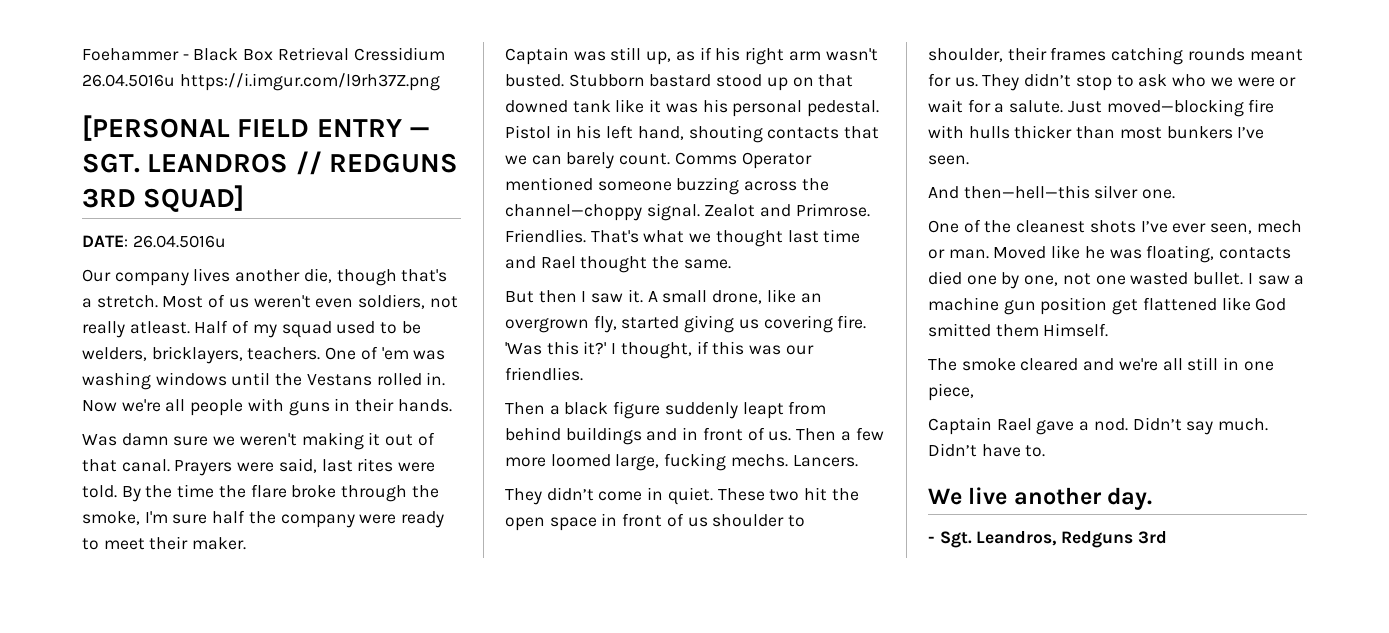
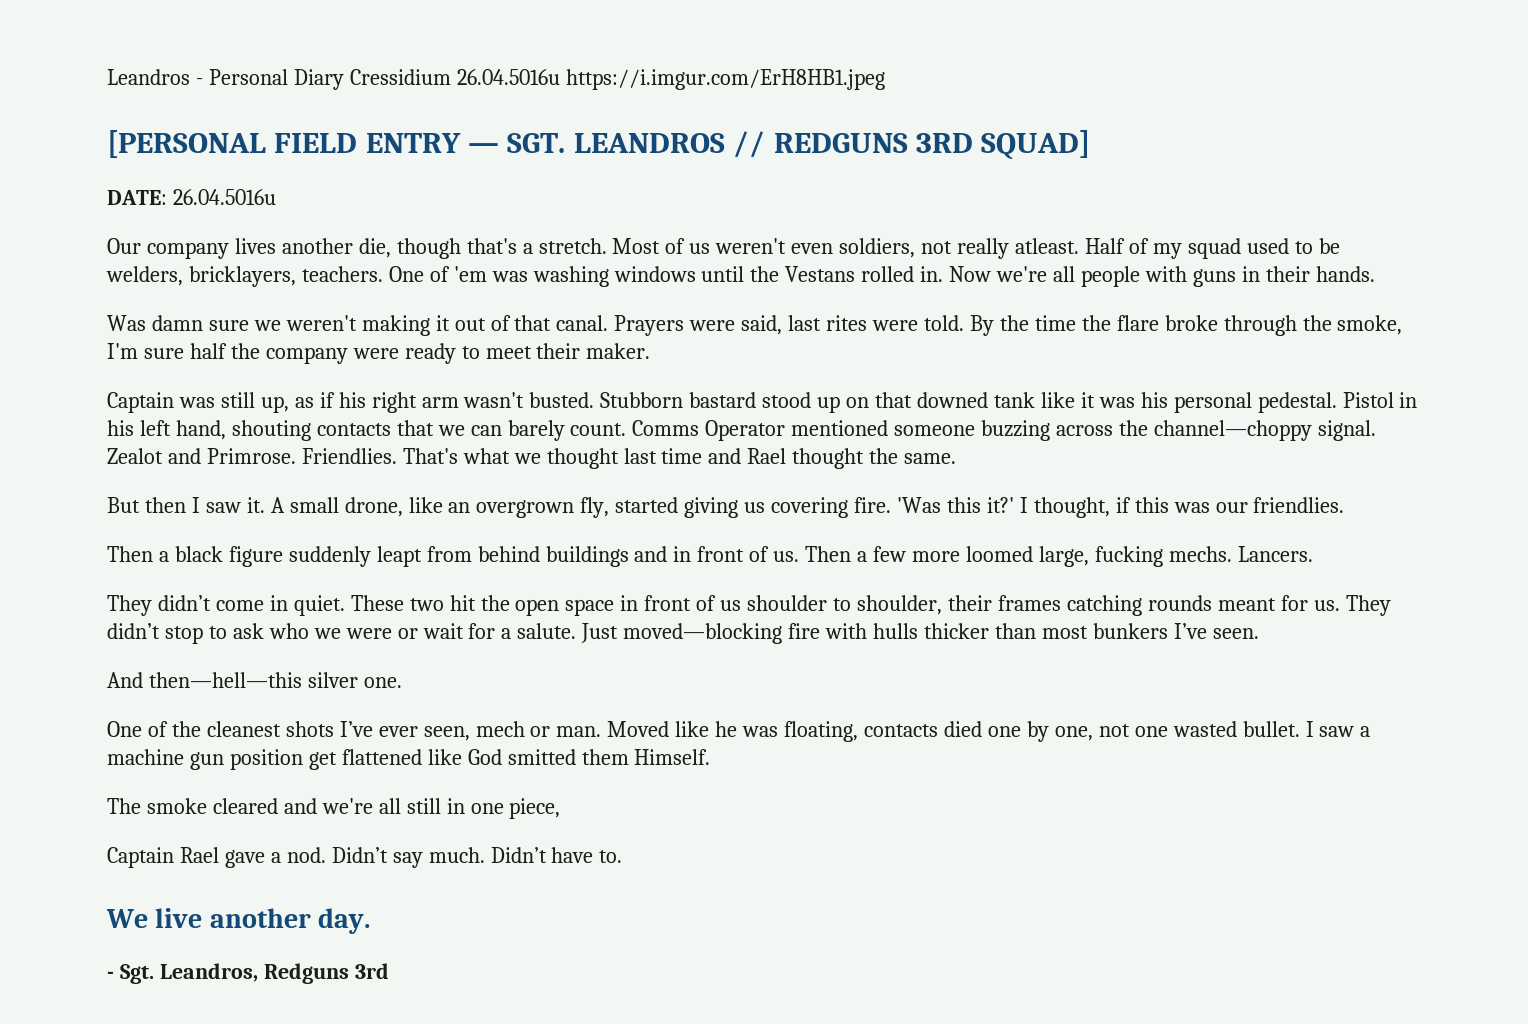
[82,47,349,61] Foehammer - Black Box Retrieval -> [107,69,344,90] Leandros - Personal Diary
[179,73,440,91] https://i.imgur.com/l9rh37Z.png -> [565,69,885,90] https://i.imgur.com/ErH8HB1.jpeg

